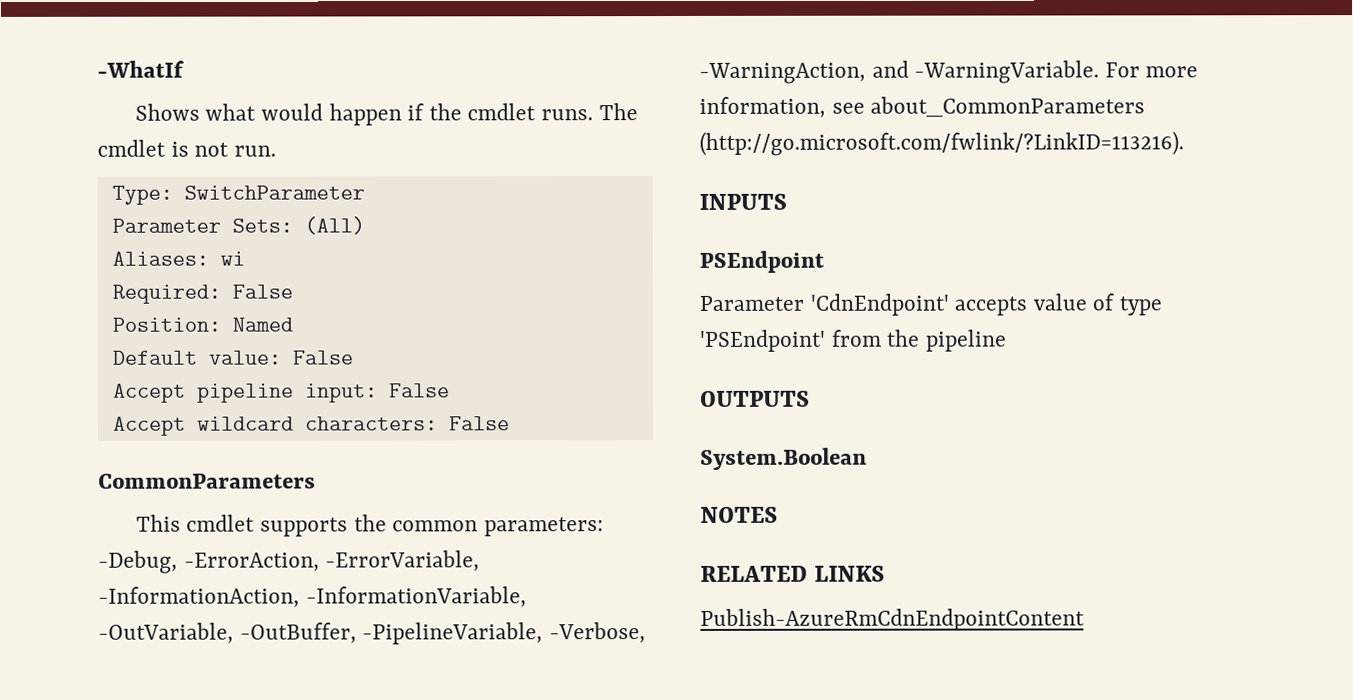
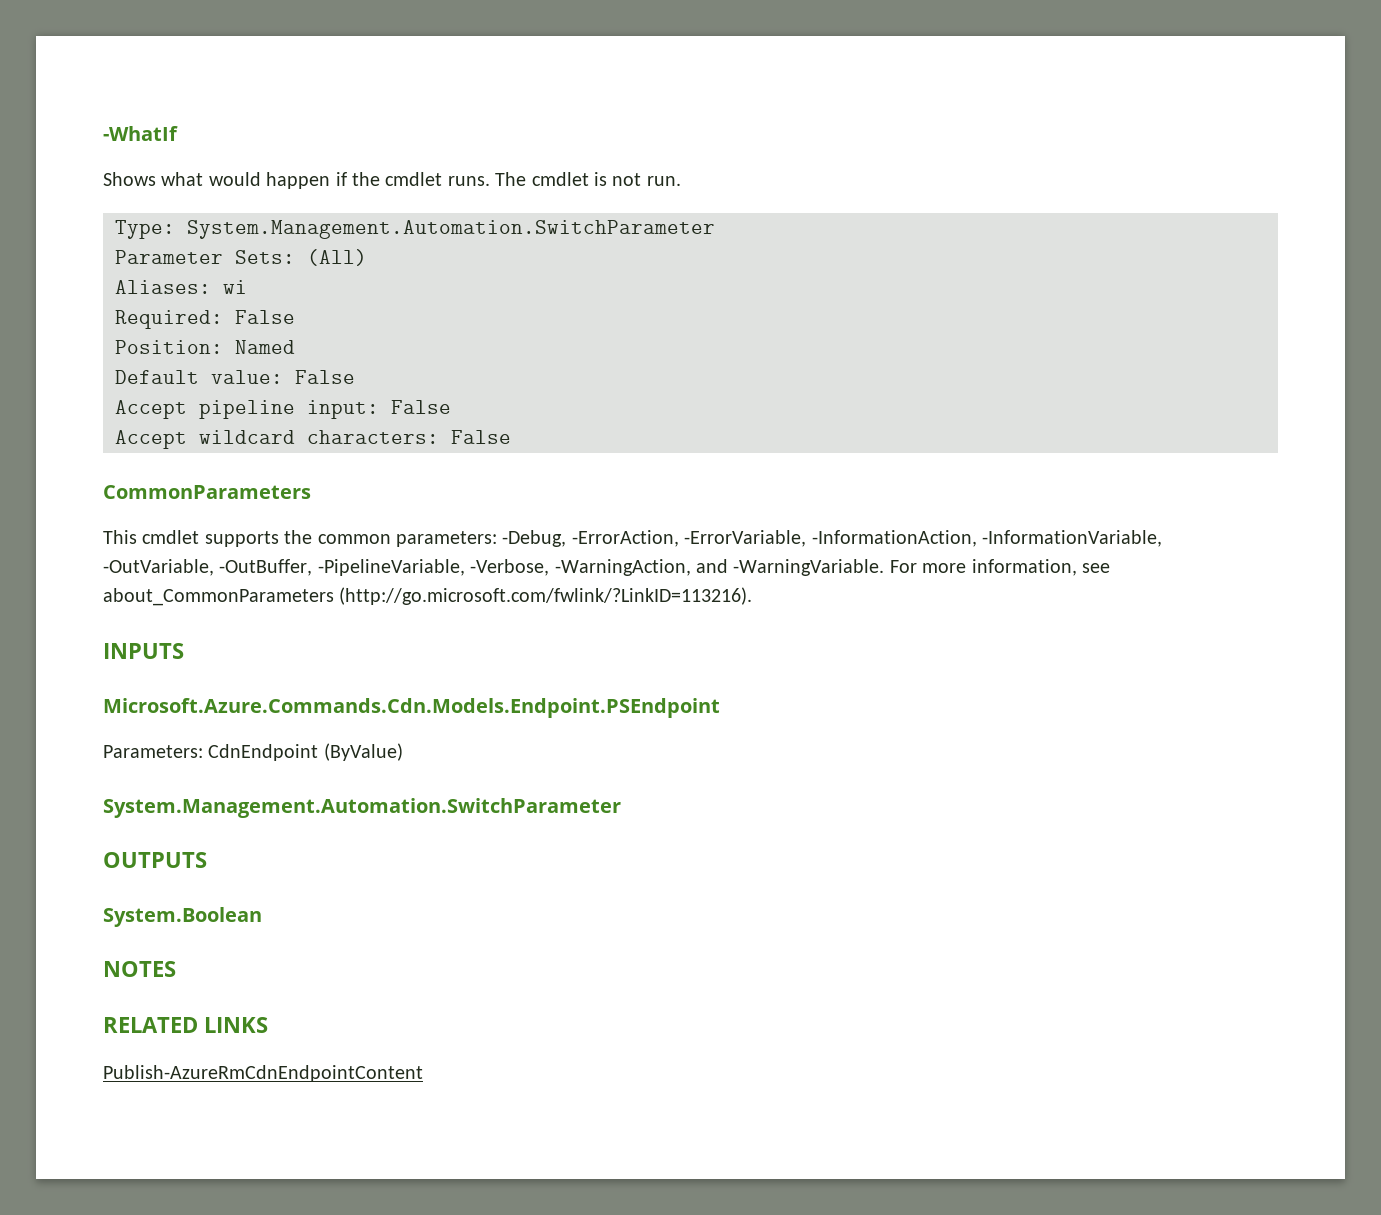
[183,185,365,200] SwitchParameter -> [187,220,715,239] System.Management.Automation.SwitchParameter
[699,250,824,273] [699,293,1163,316] [699,329,1007,352] PSEndpoint // Parameter 'CdnEndpoint' accepts value of type 'PSEndpoint' from the pipeline -> [103,698,720,718] [103,743,403,761] [103,798,621,818] Microsoft.Azure.Commands.Cdn.Models.Endpoint.PSEndpoint // Parameters: CdnEndpoint (ByValue) // System.Management.Automation.SwitchParameter

